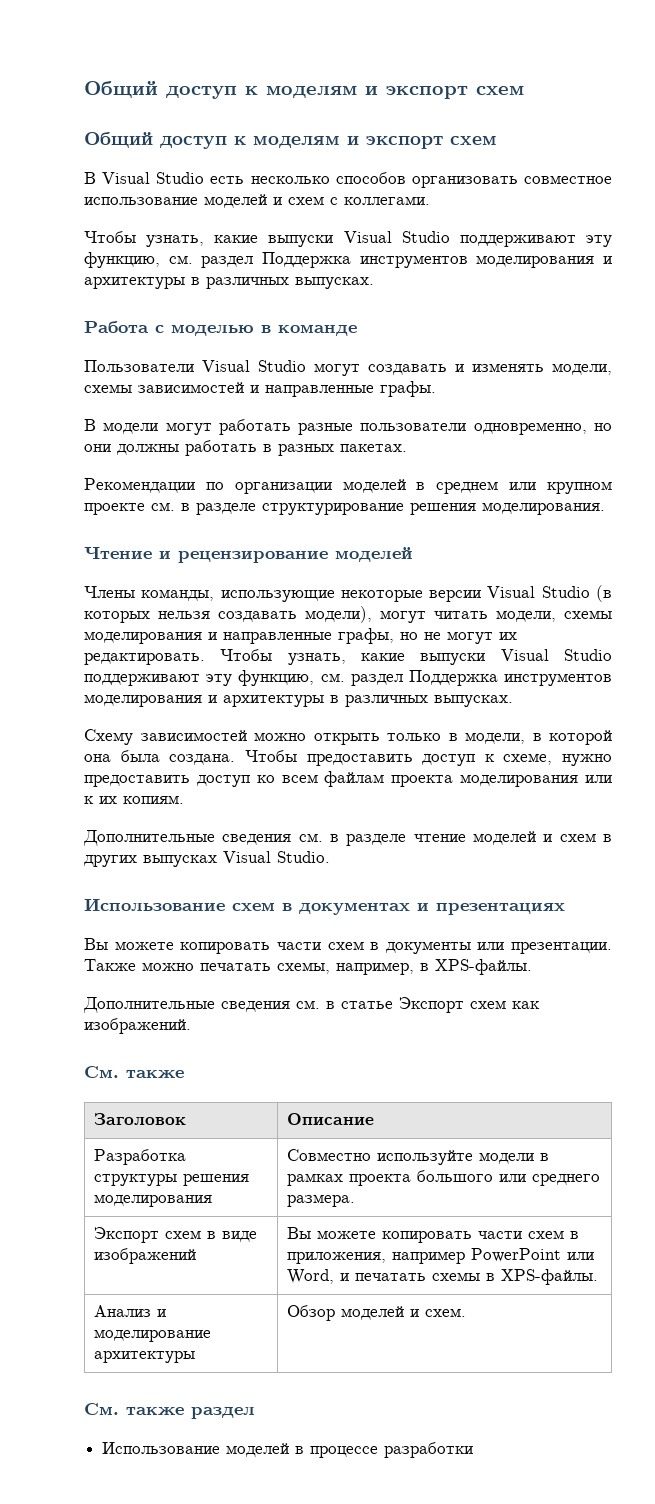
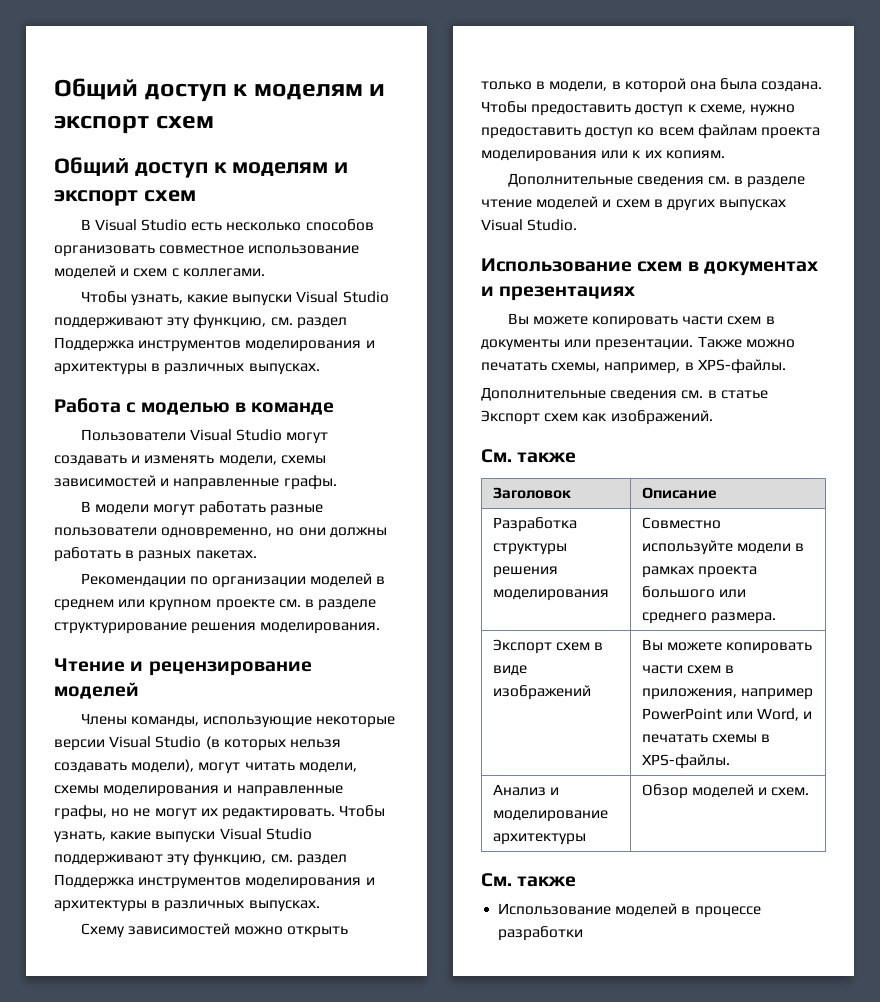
[191,1407,255,1419] раздел -> (577, 881) none

